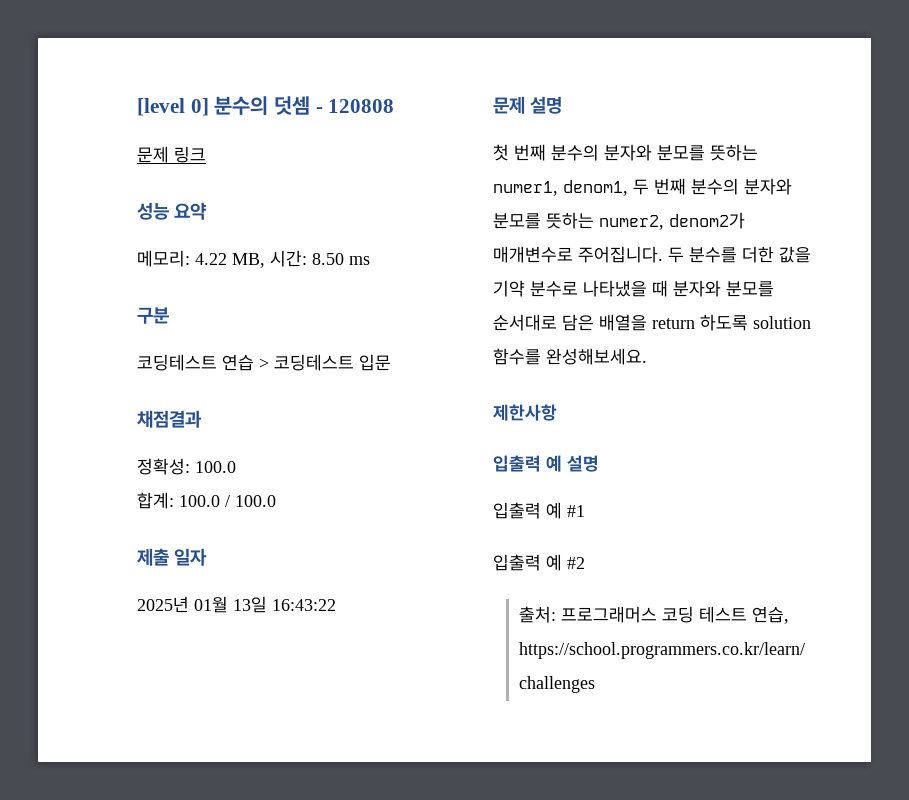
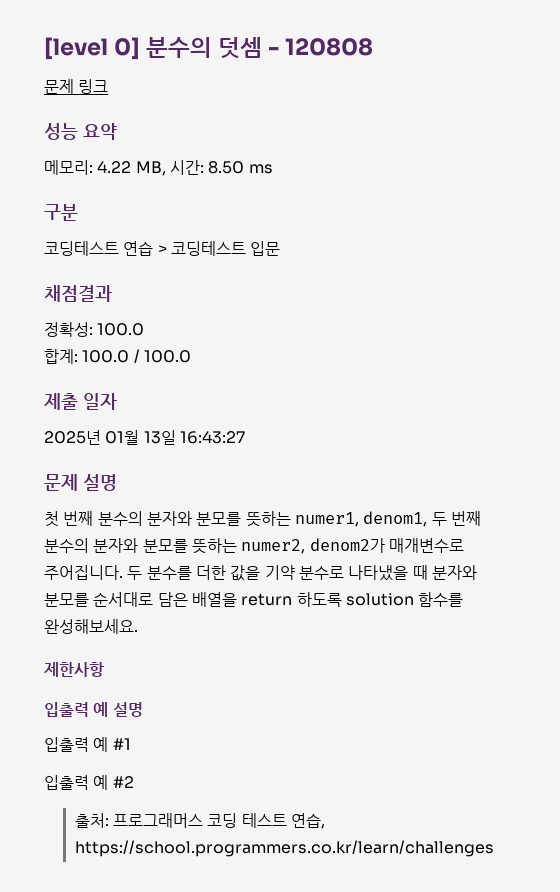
[272,599,336,611] 16:43:22 -> [179,431,245,444] 16:43:27

